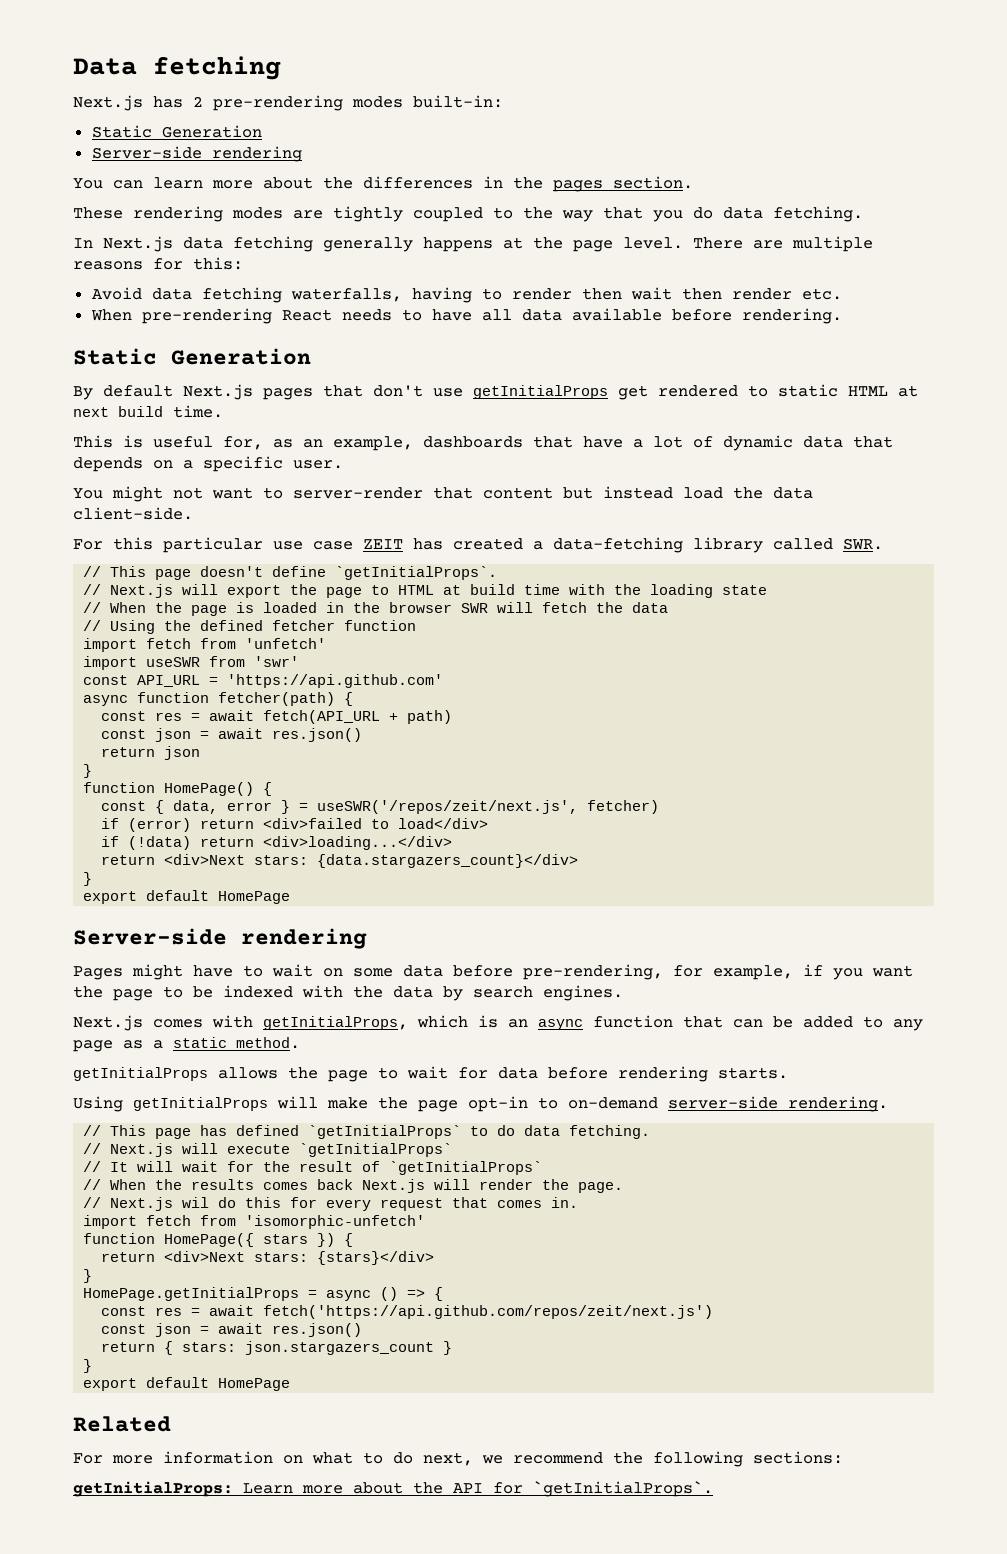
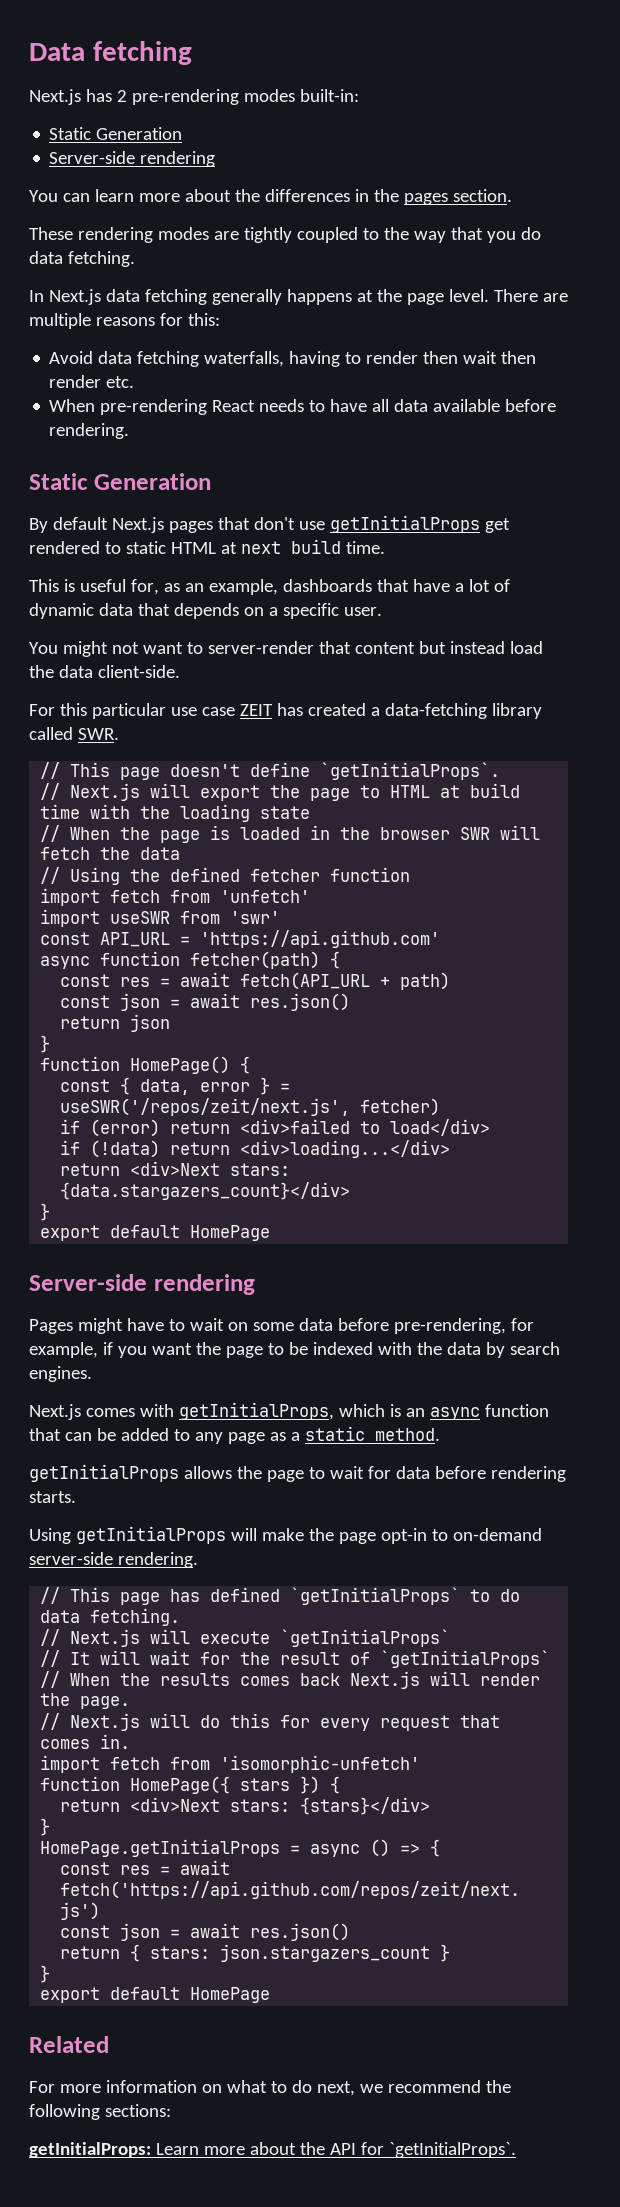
[182,1197,210,1208] wil -> [150,1713,191,1728] will

